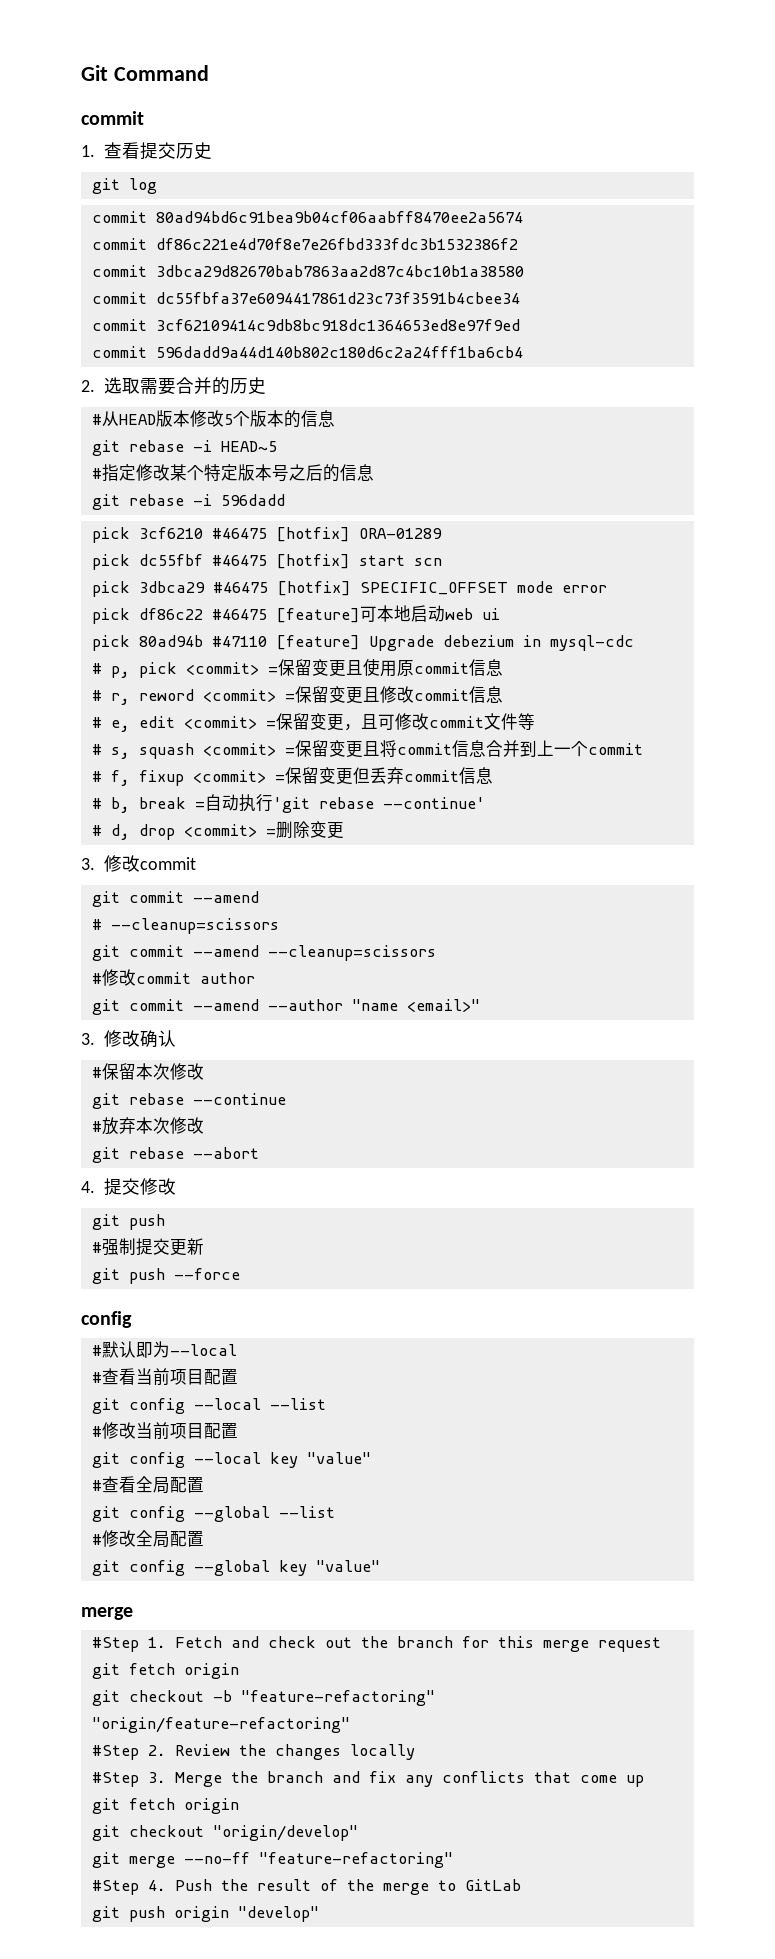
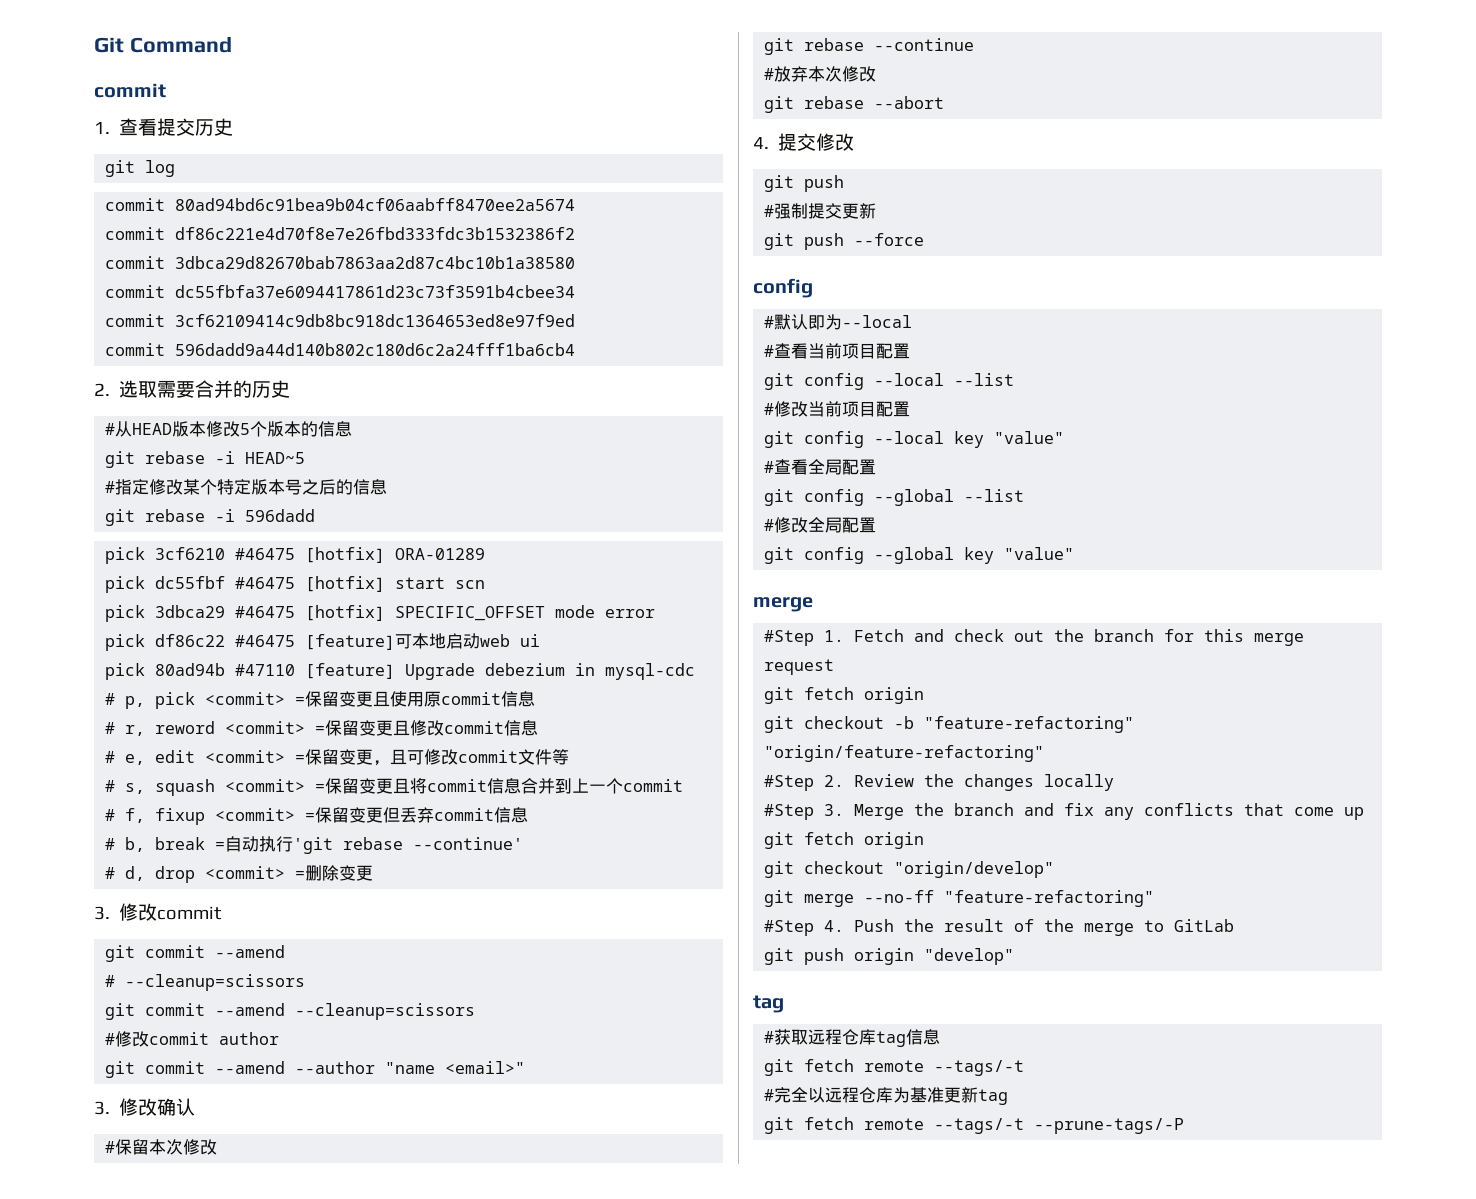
(319, 1914) none -> [753,995,784,1013] [764,1029,941,1047] [764,1059,1025,1076] [764,1087,1009,1105] [764,1117,1185,1134] // tag // #获取远程仓库tag信息 // git fetch remote --tags/-t // #完全以远程仓库为基准更新tag // git fetch remote --tags/-t --prune-tags/-P

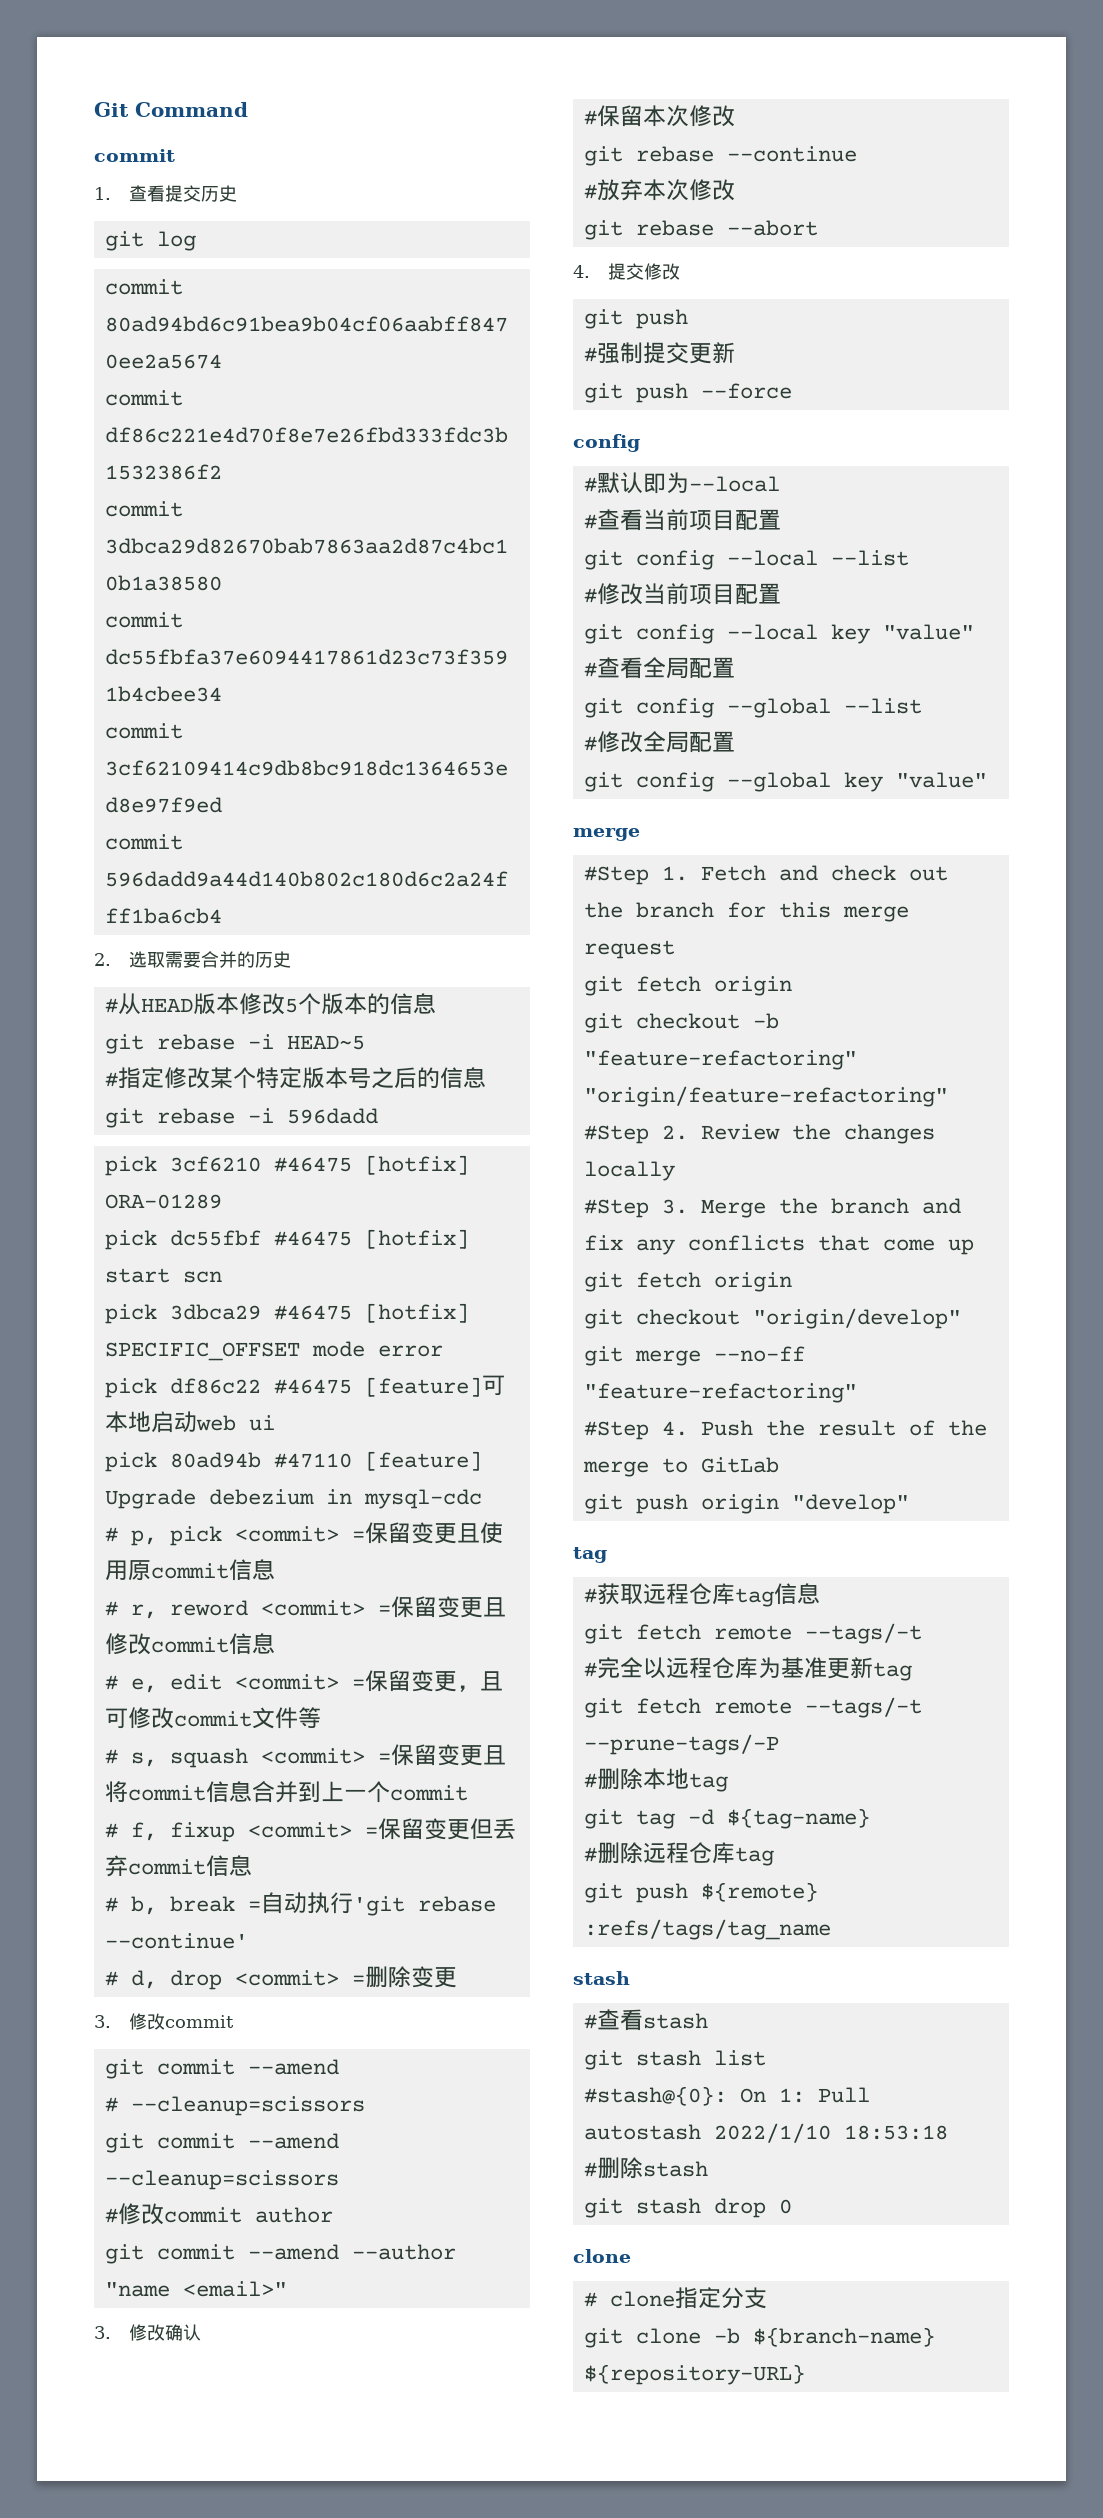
(1185, 1126) none -> [583,1768,728,1792] [583,1808,870,1829] [583,1842,774,1866] [583,1882,818,1903] [583,1919,831,1940] [573,1971,630,1985] [583,2009,708,2031] [583,2050,766,2070] [583,2086,870,2106] [583,2123,948,2143] [583,2157,708,2179] [583,2198,792,2218] [573,2249,631,2263] [583,2287,767,2309] [583,2327,935,2348] [583,2364,805,2385] // #删除本地tag // git tag -d ${tag-name} // #删除远程仓库tag // git push ${remote} :refs/tags/tag_name // stash // #查看stash // git stash list // #stash@{0}: On 1: Pull autostash 2022/1/10 18:53:18 // #删除stash // git stash drop 0 // clone // # clone指定分支 // git clone -b ${branch-name} ${repository-URL}

